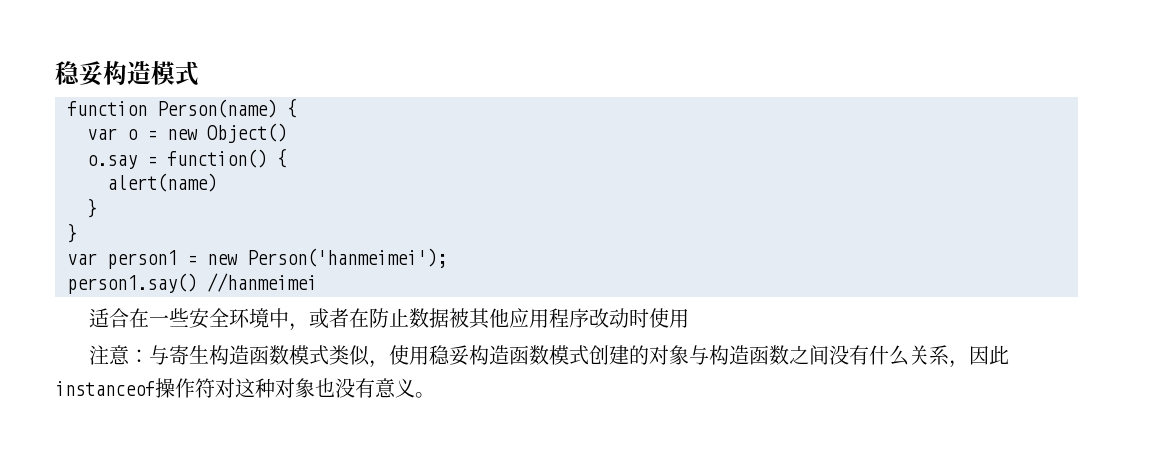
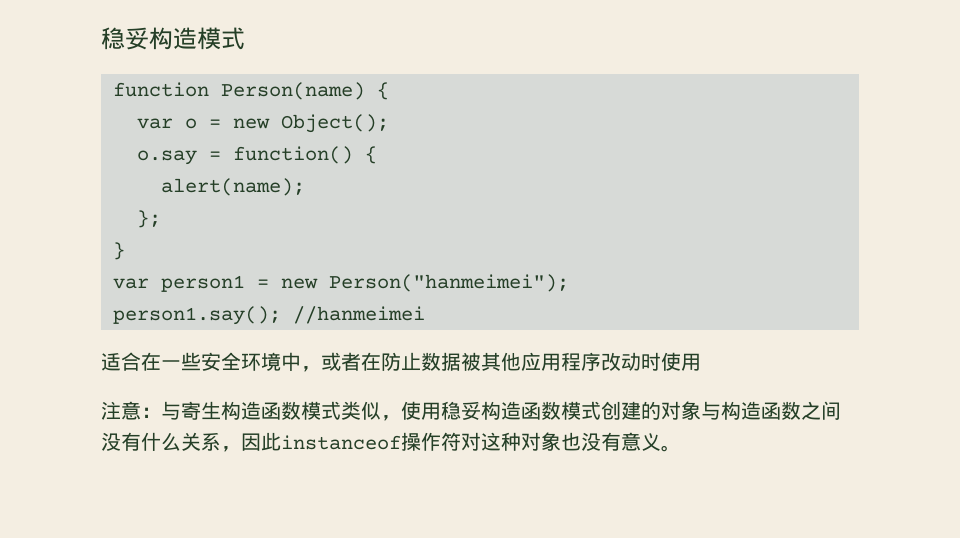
[207,123,287,143] Object() -> [281,114,389,133] Object();
[107,173,217,192] [87,198,97,218] alert(name) // } -> [161,178,305,196] [137,210,161,228] alert(name); // };
[247,248,447,268] [67,273,197,294] Person('hanmeimei'); // person1.say() -> [329,274,569,292] [113,306,281,325] Person("hanmeimei"); // person1.say();

